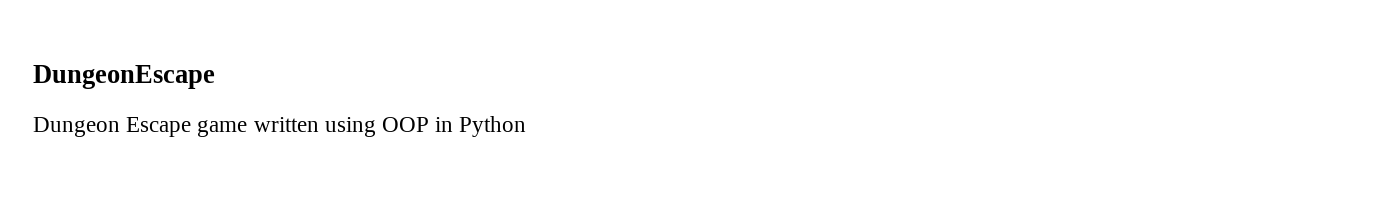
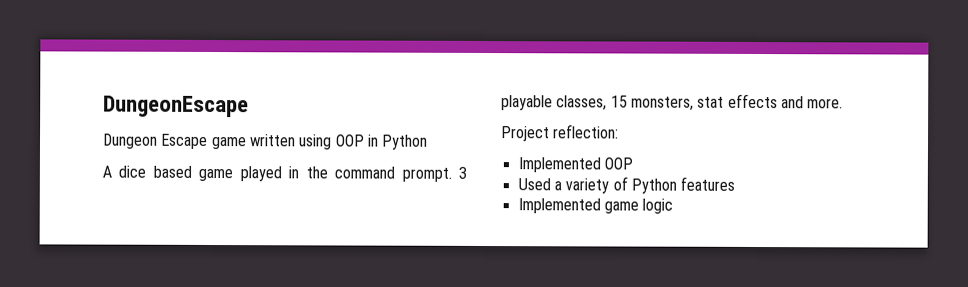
(527, 126) none -> [102,165,468,182] [501,93,844,111] [501,124,620,142] [517,157,633,173] [517,176,736,194] [517,198,674,214] // A dice based game played in the command prompt. 3 playable classes, 15 monsters, stat effects and more. // Project reflection: // Implemented OOP // Used a variety of Python features // Implemented game logic

